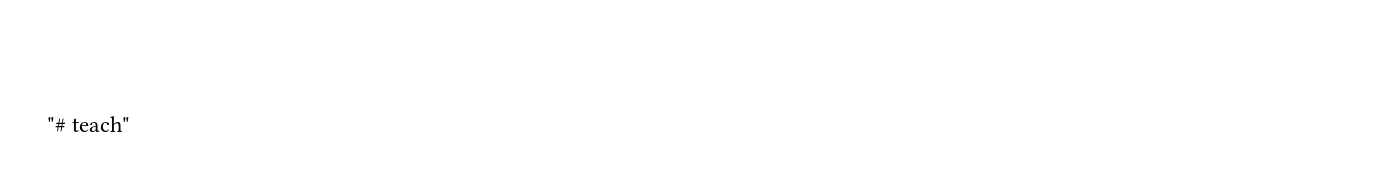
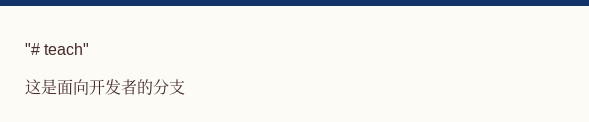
(131, 124) none -> [25,79,185,95] // 这是面向开发者的分支

